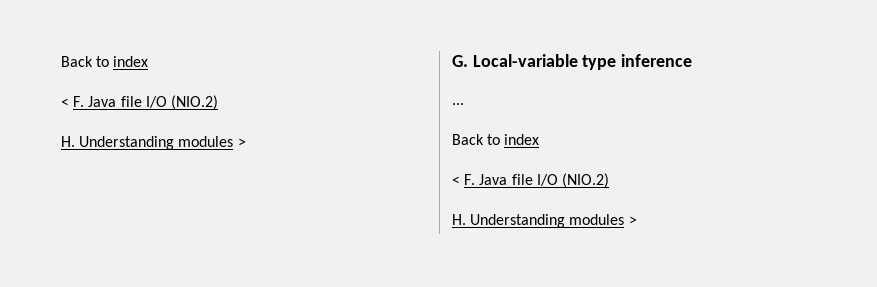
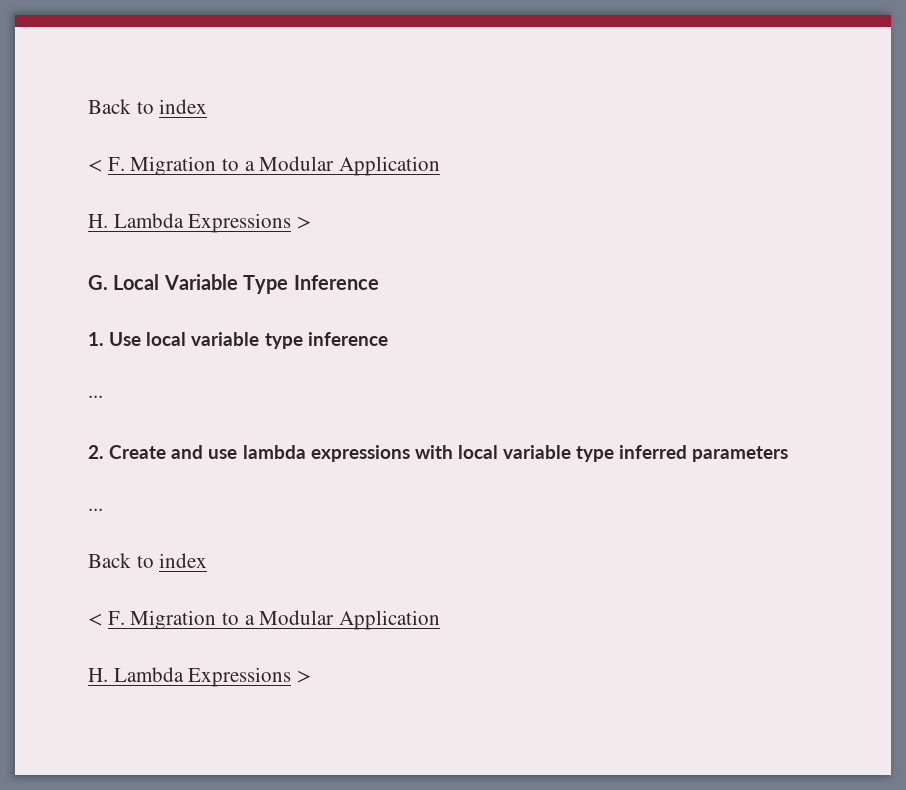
[61,56,149,67] [61,95,218,110] [61,136,234,150] Back to index // < F. Java file I/O (NIO.2) // H. Understanding modules -> [88,99,208,114] [88,156,441,176] [88,213,292,233] Back to index // < F. Migration to a Modular Application // H. Lambda Expressions
[472,54,693,70] Local-variable type inference -> [113,274,379,294] [88,332,388,349] [88,395,103,398] [88,445,789,462] Local Variable Type Inference // 1. Use local variable type inference // ... // 2. Create and use lambda expressions with local variable type inferred parameters
[479,173,609,188] [452,214,625,228] Java file I/O (NIO.2) // H. Understanding modules -> [130,610,441,630] [88,667,292,687] Migration to a Modular Application // H. Lambda Expressions

